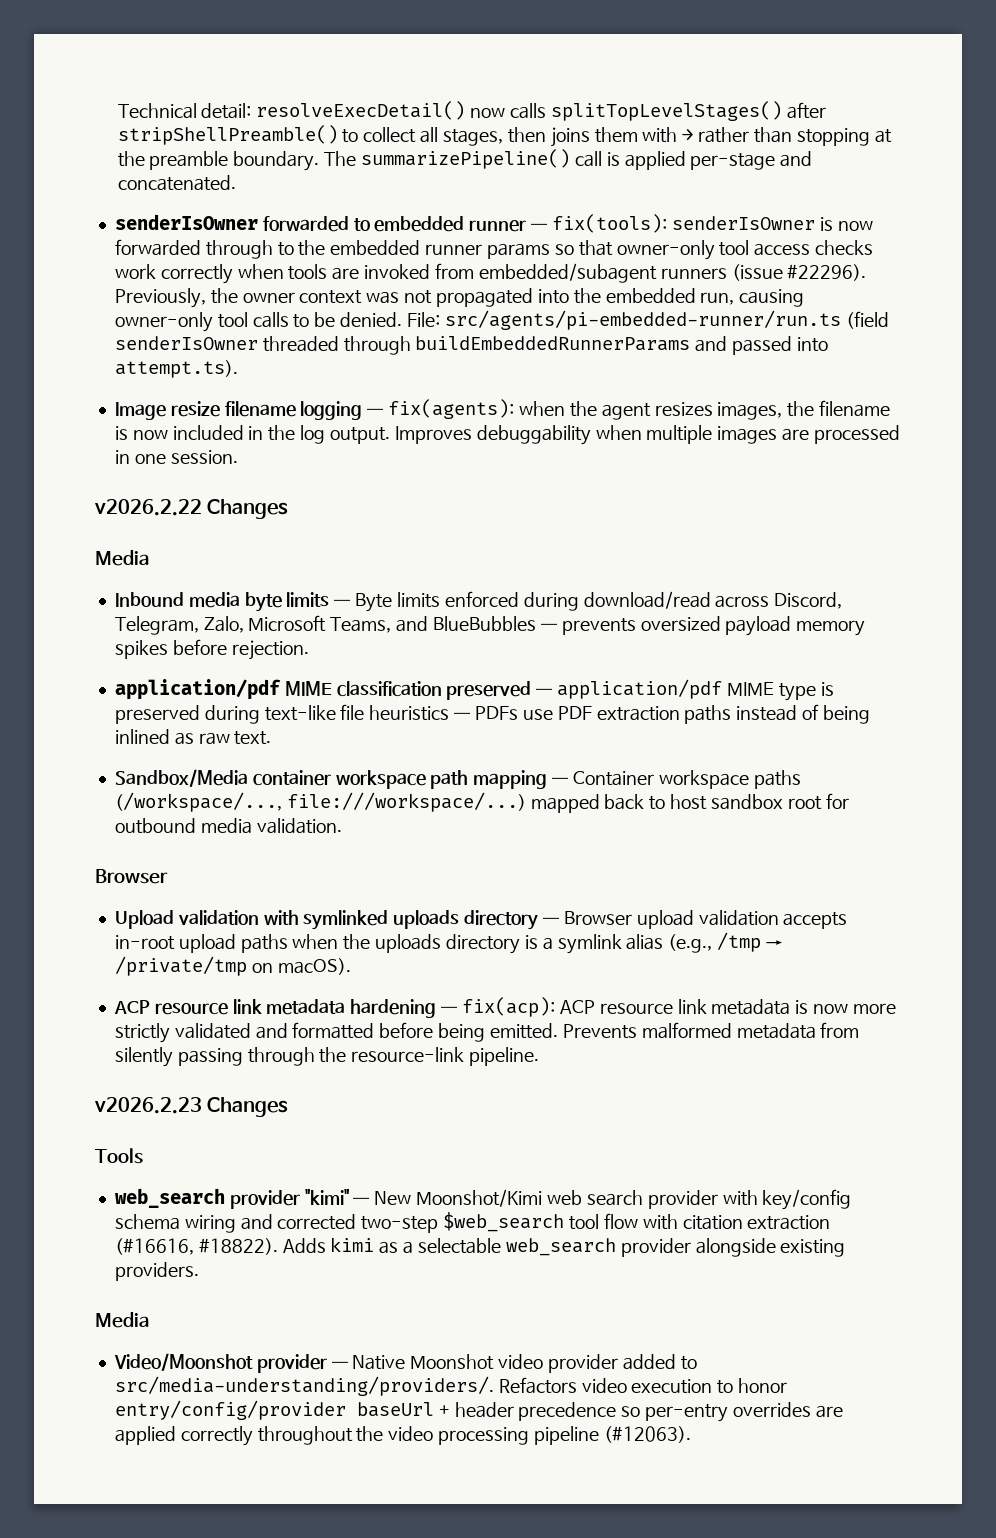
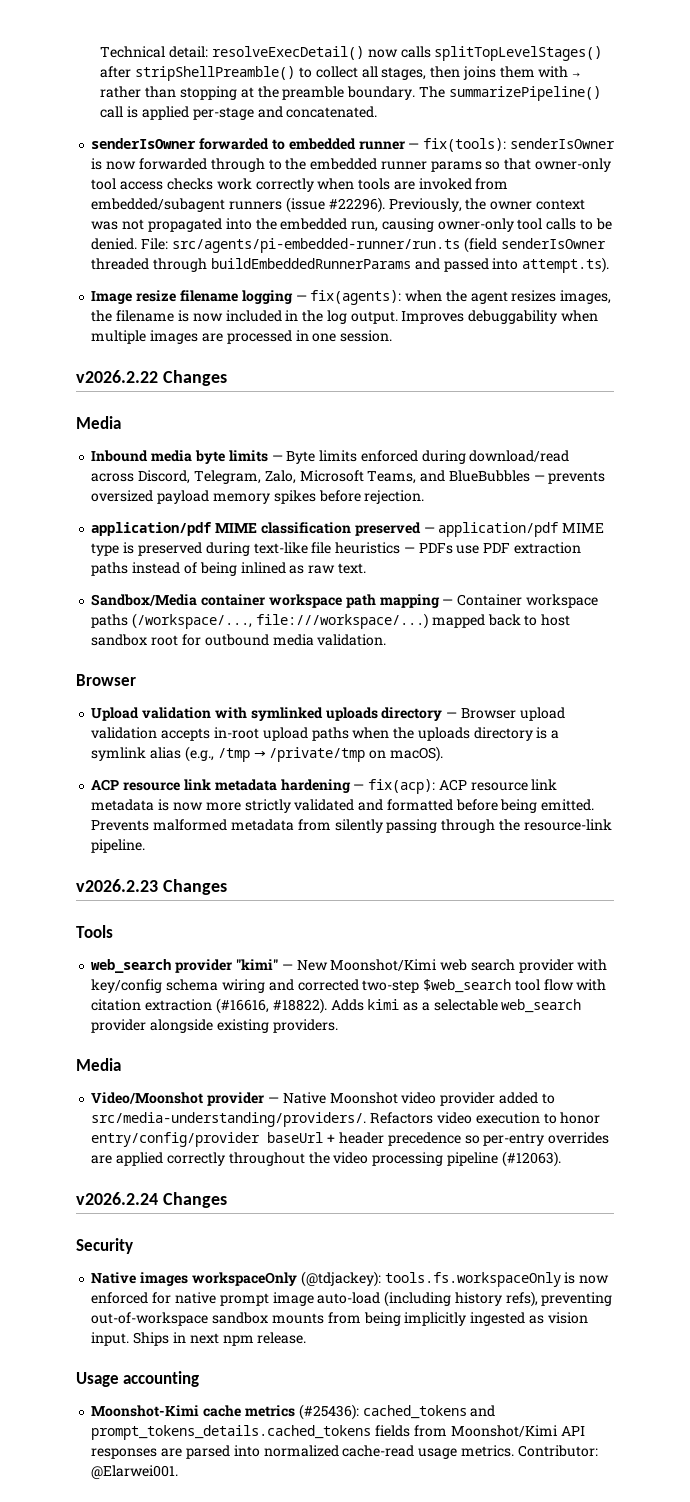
(691, 1434) none -> [76,1192,227,1208] [76,1238,133,1254] [91,1271,610,1287] [91,1291,613,1307] [91,1312,588,1326] [91,1332,307,1346] [76,1371,200,1387] [91,1404,496,1420] [91,1425,585,1440] [91,1445,598,1459] [91,1465,179,1480] // v2026.2.24 Changes // Security // Native images workspaceOnly (@tdjackey): tools.fs.workspaceOnly is now enforced for native prompt image auto-load (including history refs), preventing out-of-workspace sandbox mounts from being implicitly ingested as vision input. Ships in next npm release. // Usage accounting // Moonshot-Kimi cache metrics (#25436): cached_tokens and prompt_tokens_details.cached_tokens fields from Moonshot/Kimi API responses are parsed into normalized cache-read usage metrics. Contributor: @Elarwei001.

